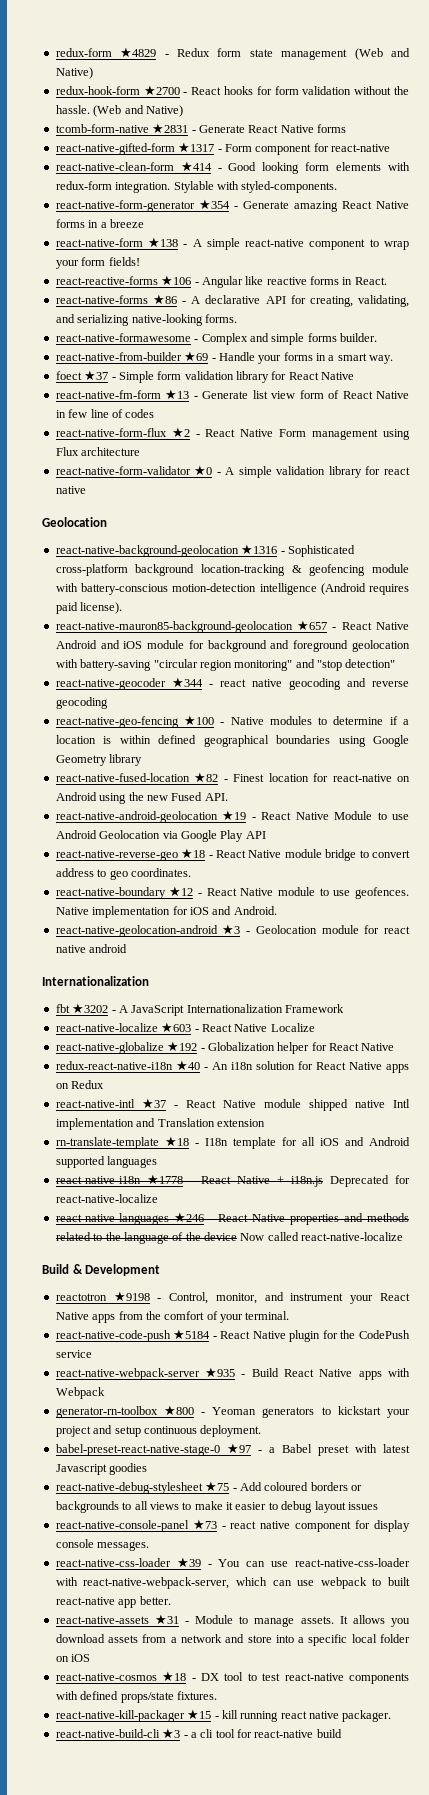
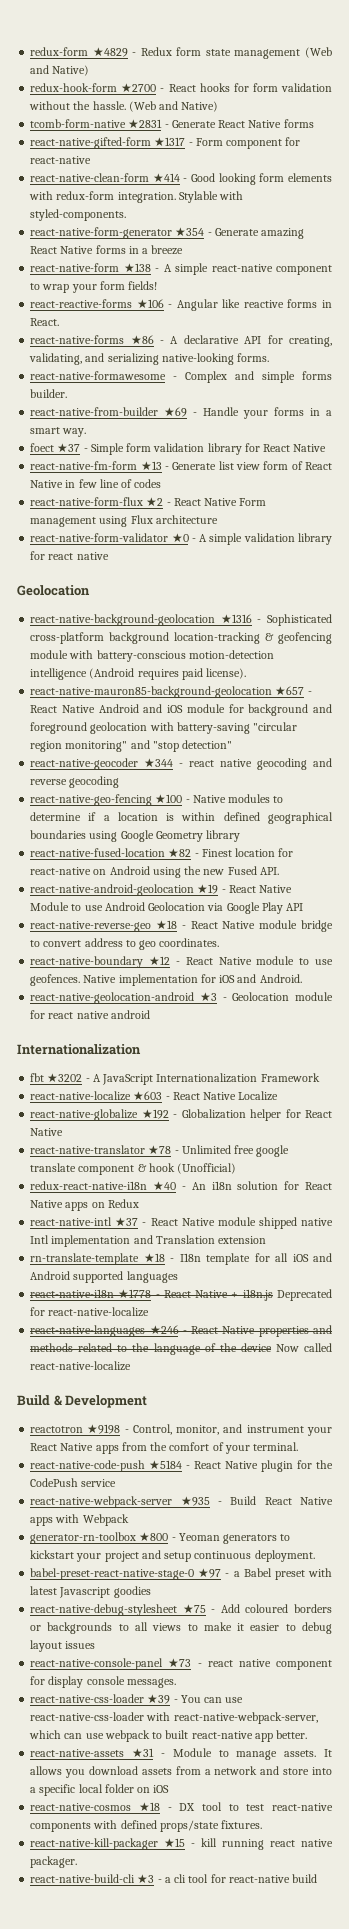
(395, 1047) none -> [30,1145,290,1157] [30,1163,237,1175] // react-native-translator ★78 - Unlimited free google translate component & hook (Unofficial)

